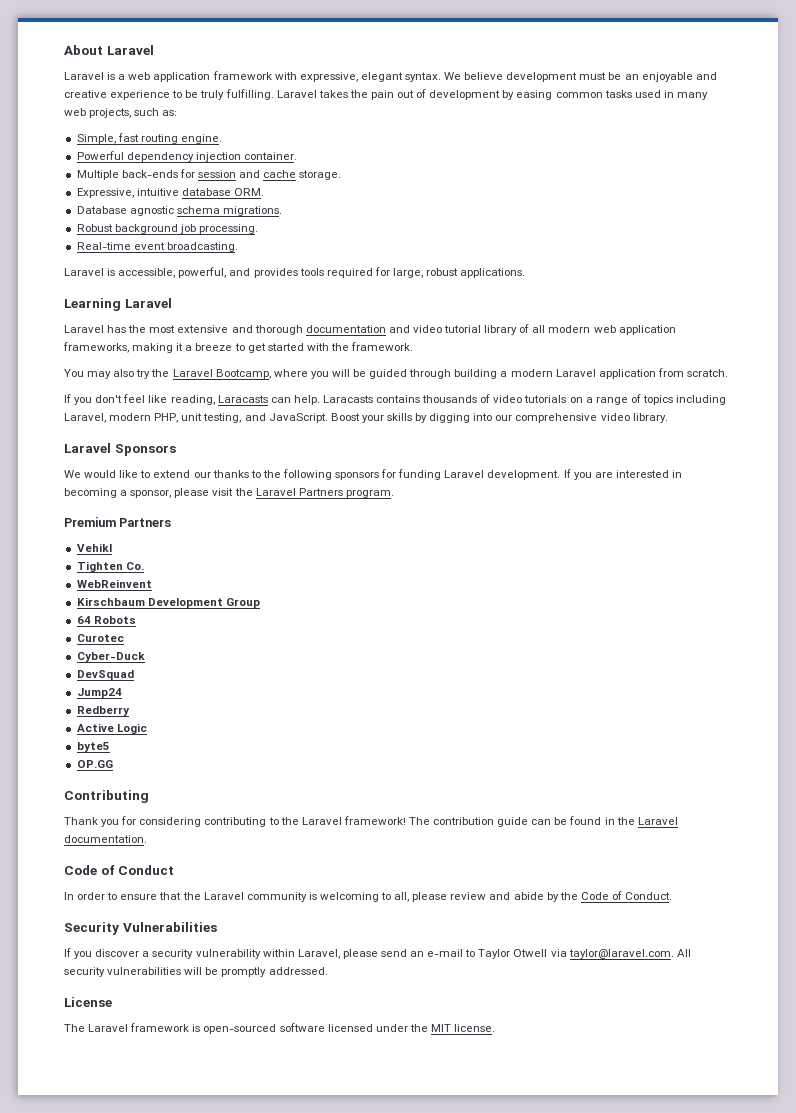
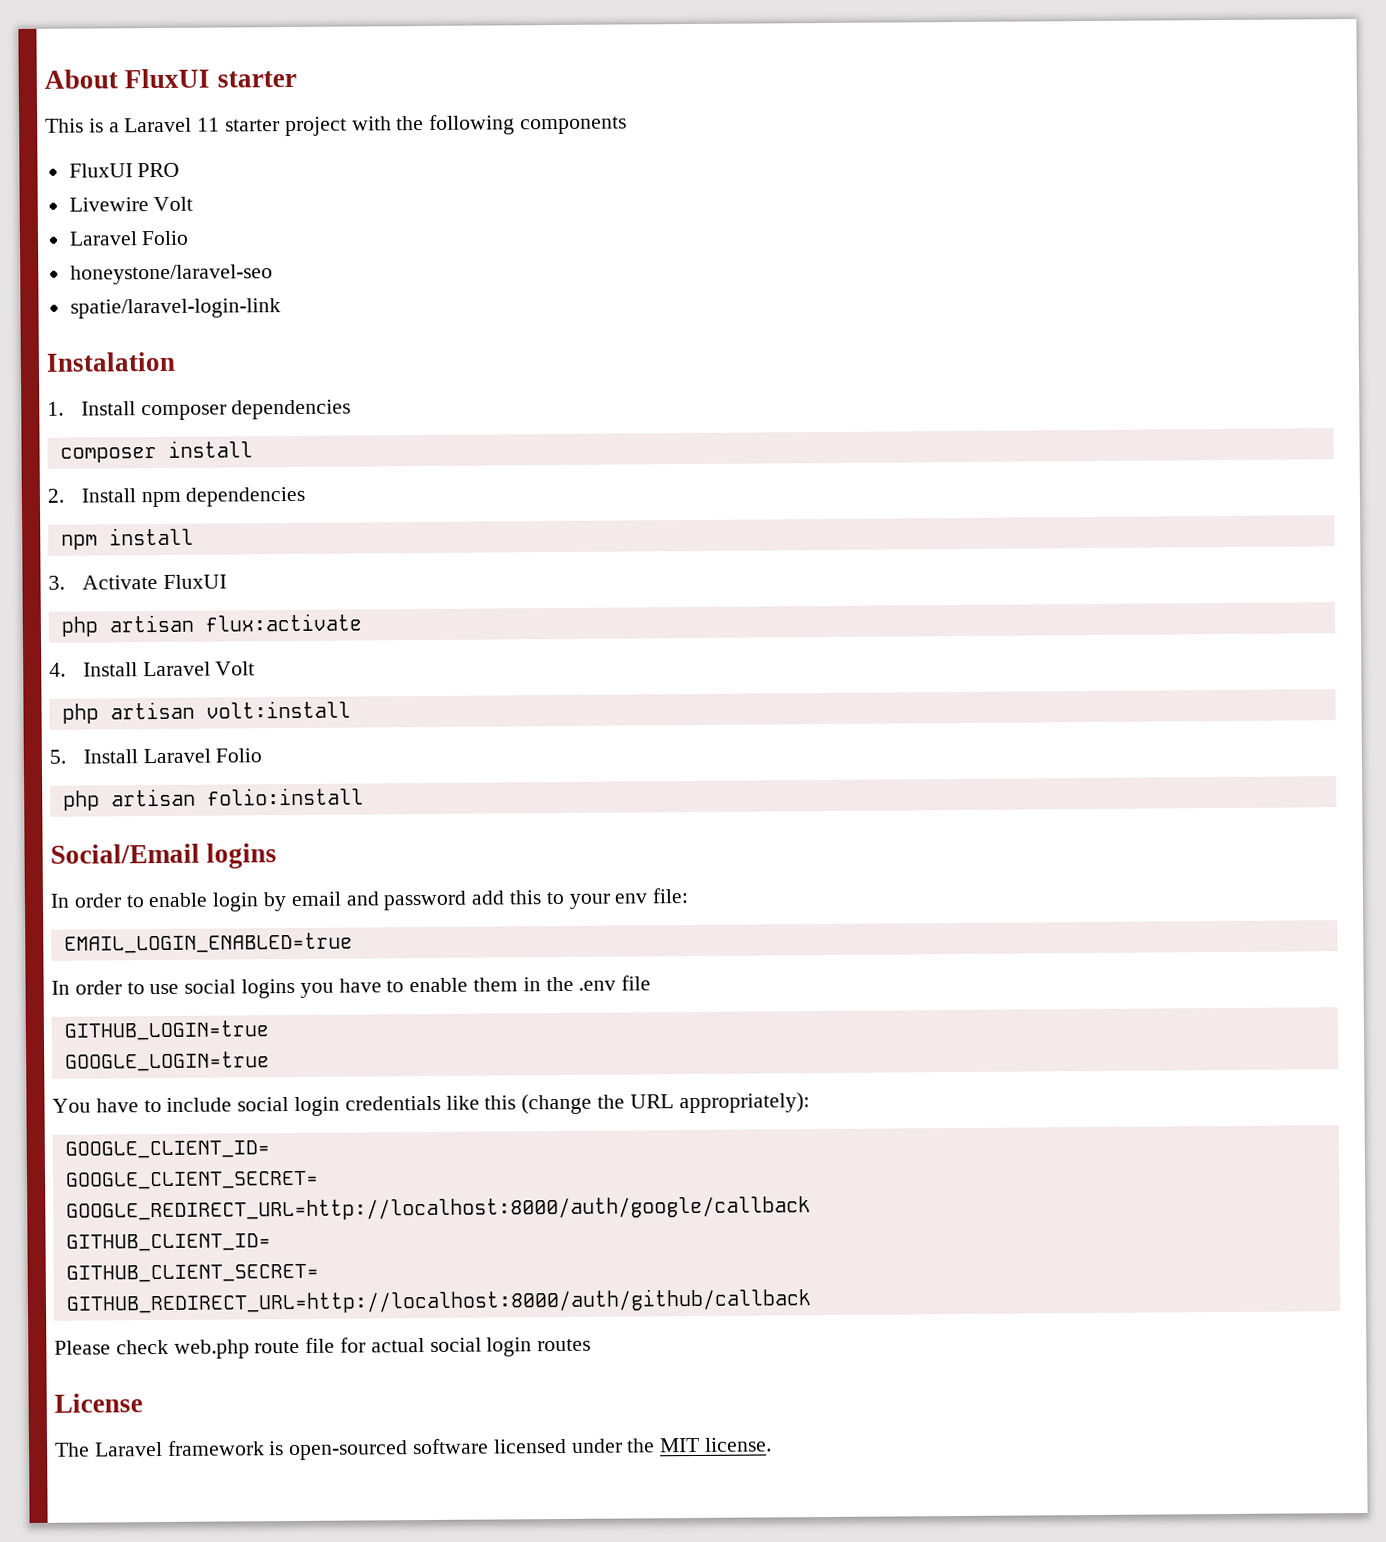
[106,45,154,55] [64,71,717,82] [64,89,708,100] [64,108,178,118] [76,133,222,144] [76,151,297,162] [76,169,342,180] [76,188,264,198] [76,206,282,216] [76,224,258,234] [76,242,238,252] [64,267,526,278] [64,298,172,311] [64,324,676,335] [63,342,414,353] [64,368,728,379] [64,394,727,405] [64,413,668,423] [64,443,176,456] [64,469,682,480] [64,488,394,498] [64,517,172,527] [76,543,112,552] [76,561,144,572] [76,579,152,588] [76,597,260,608] [76,616,136,624] [76,634,124,642] [76,652,145,662] [76,670,134,680] [76,688,122,698] [76,706,130,716] [76,723,147,734] [76,742,110,752] [76,760,113,768] [64,790,149,803] [64,816,678,827] [64,835,147,843] [64,865,175,875] [64,891,673,902] [64,922,217,935] [64,948,691,959] [64,967,328,977] Laravel // Laravel is a web application framework with expressive, elegant syntax. We believe development must be an enjoyable and creative experience to be truly fulfilling. Laravel takes the pain out of development by easing common tasks used in many web projects, such as: // Simple, fast routing engine. // Powerful dependency injection container. // Multiple back-ends for session and cache storage. // Expressive, intuitive database ORM. // Database agnostic schema migrations. // Robust background job processing. // Real-time event broadcasting. // Laravel is accessible, powerful, and provides tools required for large, robust applications. // Learning Laravel // Laravel has the most extensive and thorough documentation and video tutorial library of all modern web application frameworks, making it a breeze to get started with the framework. // You may also try the Laravel Bootcamp, where you will be guided through building a modern Laravel application from scratch. // If you don't feel like reading, Laracasts can help. Laracasts contains thousands of video tutorials on a range of topics including Laravel, modern PHP, unit testing, and JavaScript. Boost your skills by digging into our comprehensive video library. // Laravel Sponsors // We would like to extend our thanks to the following sponsors for funding Laravel development. If you are interested in becoming a sponsor, please visit the Laravel Partners program. // Premium Partners // Vehikl // Tighten Co. // WebReinvent // Kirschbaum Development Group // 64 Robots // Curotec // Cyber-Duck // DevSquad // Jump24 // Redberry // Active Logic // byte5 // OP.GG // Contributing // Thank you for considering contributing to the Laravel framework! The contribution guide can be found in the Laravel documentation. // Code of Conduct // In order to ensure that the Laravel community is welcoming to all, please review and abide by the Code of Conduct. // Security Vulnerabilities // If you discover a security vulnerability within Laravel, please send an e-mail to Taylor Otwell via taylor@laravel.com. All security vulnerabilities will be promptly addressed. -> [124,68,297,89] [45,114,628,137] [68,162,181,178] [68,196,194,212] [68,230,190,246] [69,264,273,285] [69,298,281,319] [46,351,175,372] [47,399,352,421] [59,440,253,463] [47,486,306,508] [60,527,194,550] [48,574,227,590] [60,613,362,637] [49,661,256,677] [61,700,351,724] [49,748,263,764] [62,787,364,811] [50,843,278,869] [50,888,689,912] [63,932,353,954] [51,975,652,999] [63,1020,270,1041] [64,1051,270,1072] [52,1092,810,1116] [64,1140,270,1159] [64,1170,319,1190] [65,1196,811,1222] [65,1233,271,1252] [65,1263,319,1283] [65,1288,812,1315] [54,1337,592,1359] FluxUI starter // This is a Laravel 11 starter project with the following components // FluxUI PRO // Livewire Volt // Laravel Folio // honeystone/laravel-seo // spatie/laravel-login-link // Instalation // 1. Install composer dependencies // composer install // 2. Install npm dependencies // npm install // 3. Activate FluxUI // php artisan flux:activate // 4. Install Laravel Volt // php artisan volt:install // 5. Install Laravel Folio // php artisan folio:install // Social/Email logins // In order to enable login by email and password add this to your env file: // EMAIL_LOGIN_ENABLED=true // In order to use social logins you have to enable them in the .env file // GITHUB_LOGIN=true // GOOGLE_LOGIN=true // You have to include social login credentials like this (change the URL appropriately): // GOOGLE_CLIENT_ID= // GOOGLE_CLIENT_SECRET= // GOOGLE_REDIRECT_URL=http://localhost:8000/auth/google/callback // GITHUB_CLIENT_ID= // GITHUB_CLIENT_SECRET= // GITHUB_REDIRECT_URL=http://localhost:8000/auth/github/callback // Please check web.php route file for actual social login routes

